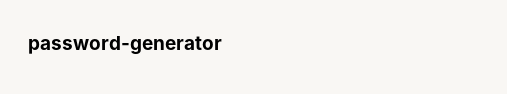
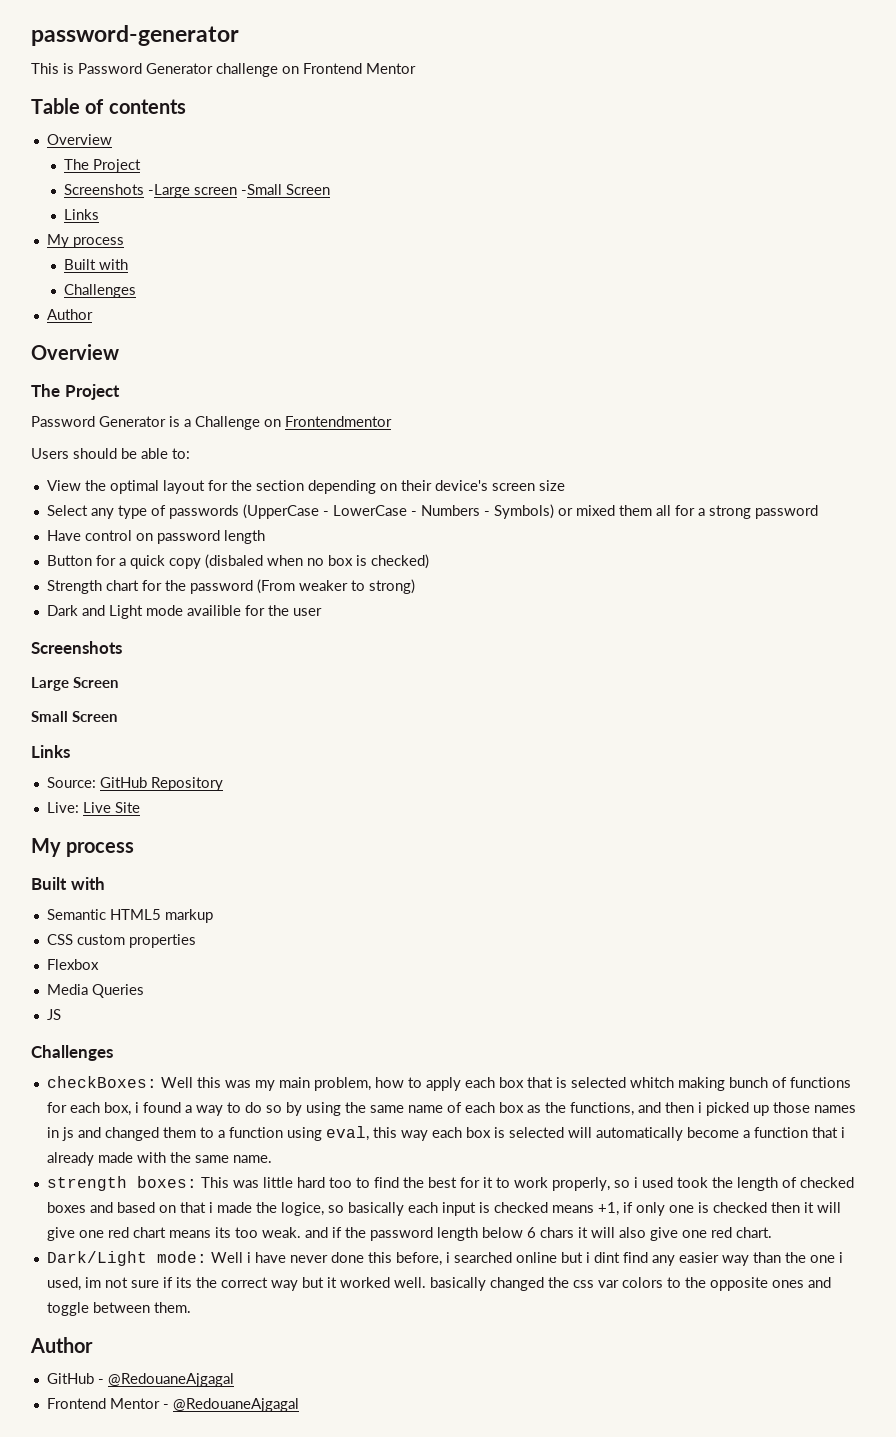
(222, 45) none -> [31,63,416,77] [31,98,186,114] [46,134,112,145] [64,159,142,173] [64,184,331,198] [64,209,100,220] [46,234,124,248] [64,259,129,270] [64,284,137,298] [46,309,93,320] [31,344,119,360] [31,384,120,400] [31,416,392,430] [31,448,190,459] [46,480,565,494] [46,504,818,519] [46,530,265,544] [46,554,429,569] [46,579,415,594] [46,605,322,619] [31,641,122,654] [31,677,118,691] [31,711,117,722] [31,745,70,758] [46,777,223,791] [46,802,140,813] [31,838,135,857] [31,877,105,890] [46,909,213,923] [46,934,196,948] [46,959,99,970] [46,984,144,998] [46,1009,61,1020] [31,1045,113,1061] [46,1076,851,1091] [46,1102,856,1116] [46,1126,845,1141] [46,1152,272,1166] [46,1176,854,1191] [46,1202,841,1216] [46,1227,772,1241] [46,1251,843,1266] [46,1277,831,1291] [46,1302,191,1316] [30,1337,93,1353] [46,1373,234,1387] [46,1398,299,1412] // This is Password Generator challenge on Frontend Mentor // Table of contents // Overview // The Project // Screenshots -Large screen -Small Screen // Links // My process // Built with // Challenges // Author // Overview // The Project // Password Generator is a Challenge on Frontendmentor // Users should be able to: // View the optimal layout for the section depending on their device's screen size // Select any type of passwords (UpperCase - LowerCase - Numbers - Symbols) or mixed them all for a strong password // Have control on password length // Button for a quick copy (disbaled when no box is checked) // Strength chart for the password (From weaker to strong) // Dark and Light mode availible for the user // Screenshots // Large Screen // Small Screen // Links // Source: GitHub Repository // Live: Live Site // My process // Built with // Semantic HTML5 markup // CSS custom properties // Flexbox // Media Queries // JS // Challenges // checkBoxes: Well this was my main problem, how to apply each box that is selected whitch making bunch of functions for each box, i found a way to do so by using the same name of each box as the functions, and then i picked up those names in js and changed them to a function using eval, this way each box is selected will automatically become a function that i already made with the same name. // strength boxes: This was little hard too to find the best for it to work properly, so i used took the length of checked boxes and based on that i made the logice, so basically each input is checked means +1, if only one is checked then it will give one red chart means its too weak. and if the password length below 6 chars it will also give one red chart. // Dark/Light mode: Well i have never done this before, i searched online but i dint find any easier way than the one i used, im not sure if its the correct way but it worked well. basically changed the css var colors to the opposite ones and toggle between them. // Author // GitHub - @RedouaneAjgagal // Frontend Mentor - @RedouaneAjgagal

